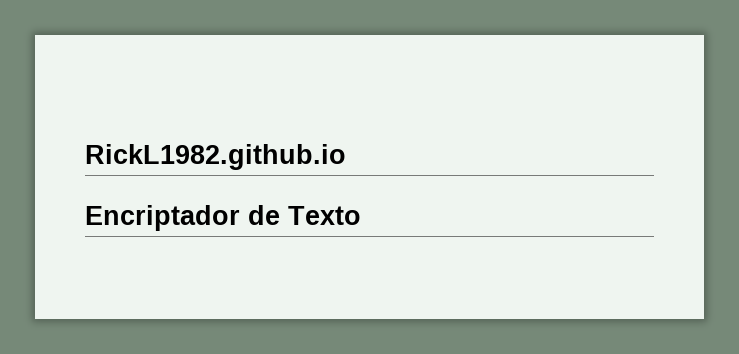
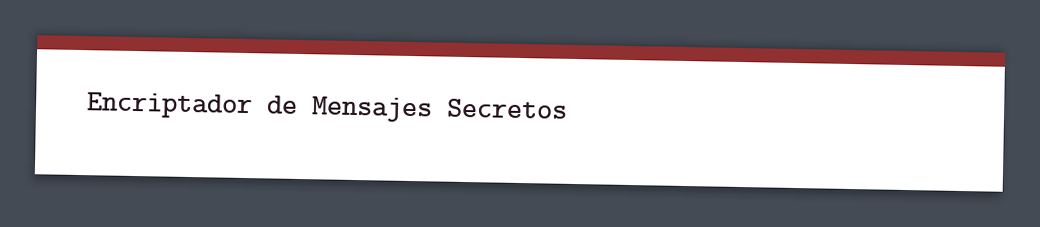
[85,144,346,170] RickL1982.github.io // -> (86, 106) none
[288,206,361,225] Texto -> [311,96,568,123] Mensajes Secretos

